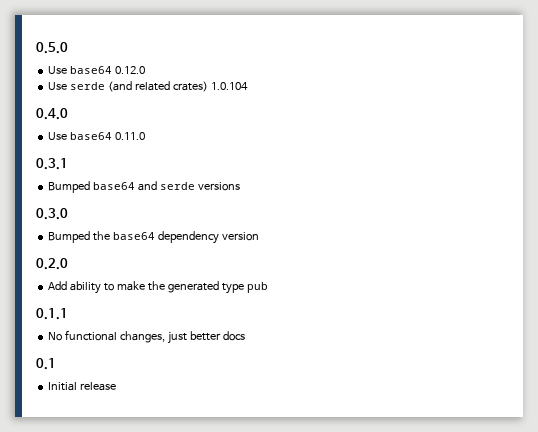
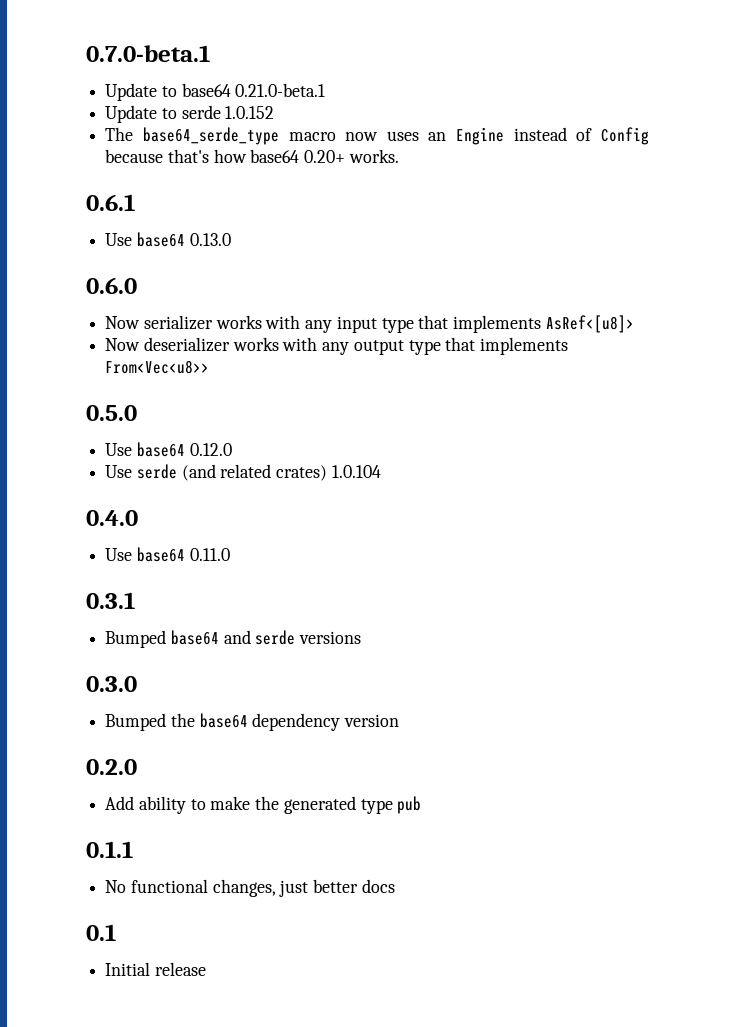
(36, 48) none -> [86,45,210,62] [105,83,326,101] [105,105,275,123] [105,127,650,145] [105,149,399,163] [86,194,135,211] [105,232,231,247] [86,277,137,294] [105,315,634,333] [105,337,569,355] [105,360,210,374] 0.7.0-beta.1 // Update to base64 0.21.0-beta.1 // Update to serde 1.0.152 // The base64_serde_type macro now uses an Engine instead of Config because that's how base64 0.20+ works. // 0.6.1 // Use base64 0.13.0 // 0.6.0 // Now serializer works with any input type that implements AsRef<[u8]> // Now deserializer works with any output type that implements From<Vec<u8>> //

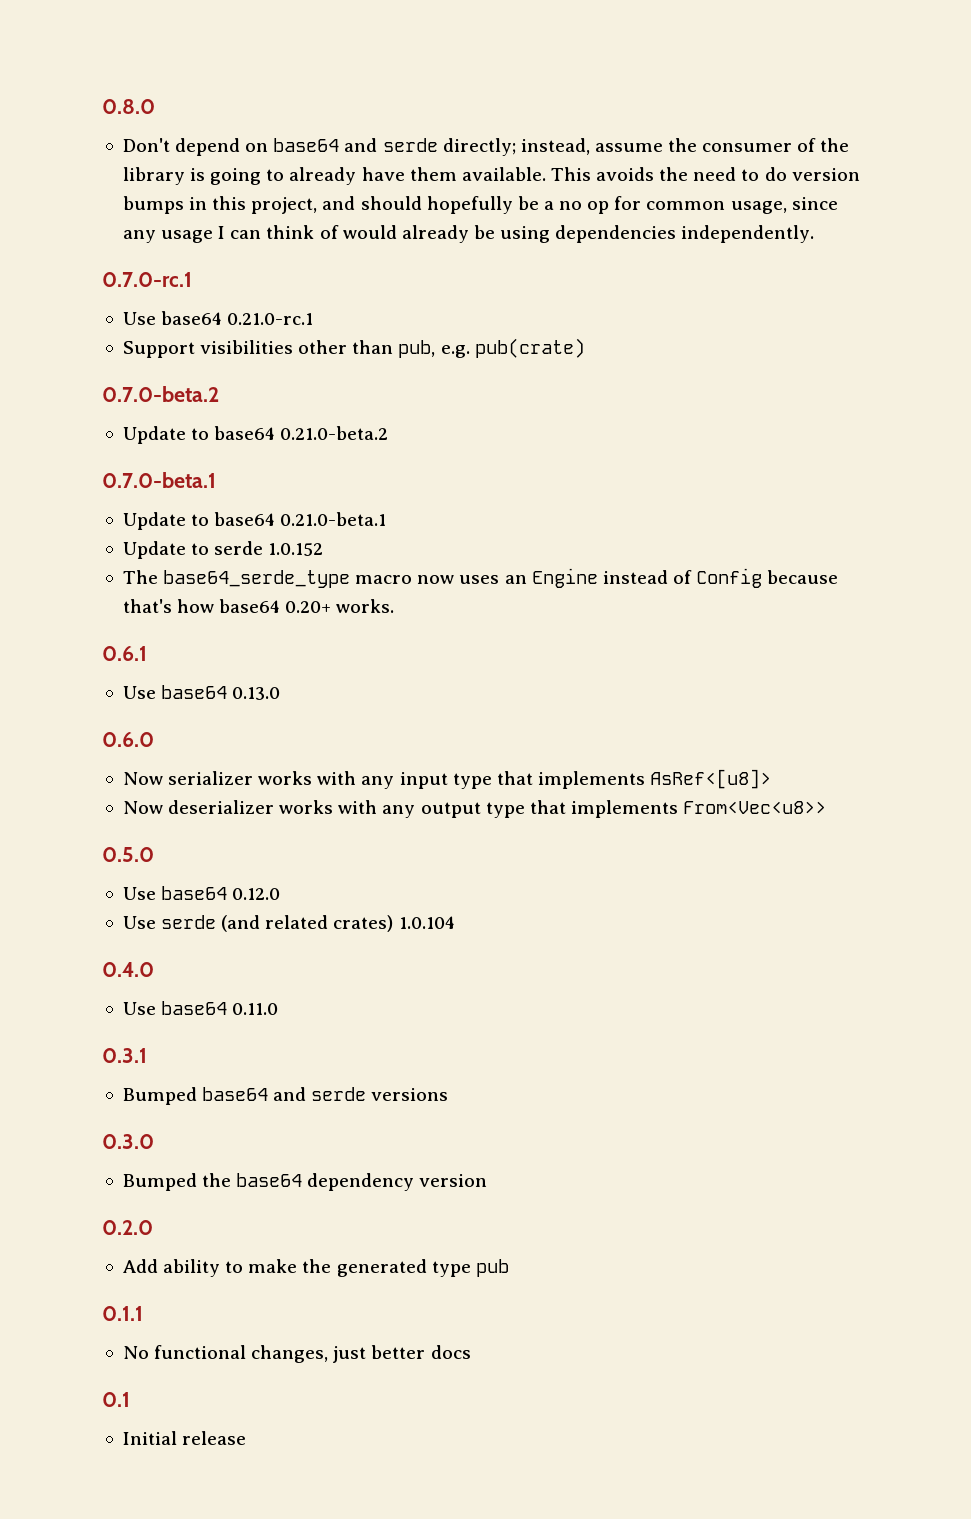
(86, 53) none -> [102,99,155,114] [122,138,850,156] [122,167,860,185] [122,196,838,214] [122,225,815,243] [102,272,192,287] [122,311,314,325] [122,338,585,358] [102,386,219,402] [122,426,389,444] 0.8.0 // Don't depend on base64 and serde directly; instead, assume the consumer of the library is going to already have them available. This avoids the need to do version bumps in this project, and should hopefully be a no op for common usage, since any usage I can think of would already be using dependencies independently. // 0.7.0-rc.1 // Use base64 0.21.0-rc.1 // Support visibilities other than pub, e.g. pub(crate) // 0.7.0-beta.2 // Update to base64 0.21.0-beta.2 //

